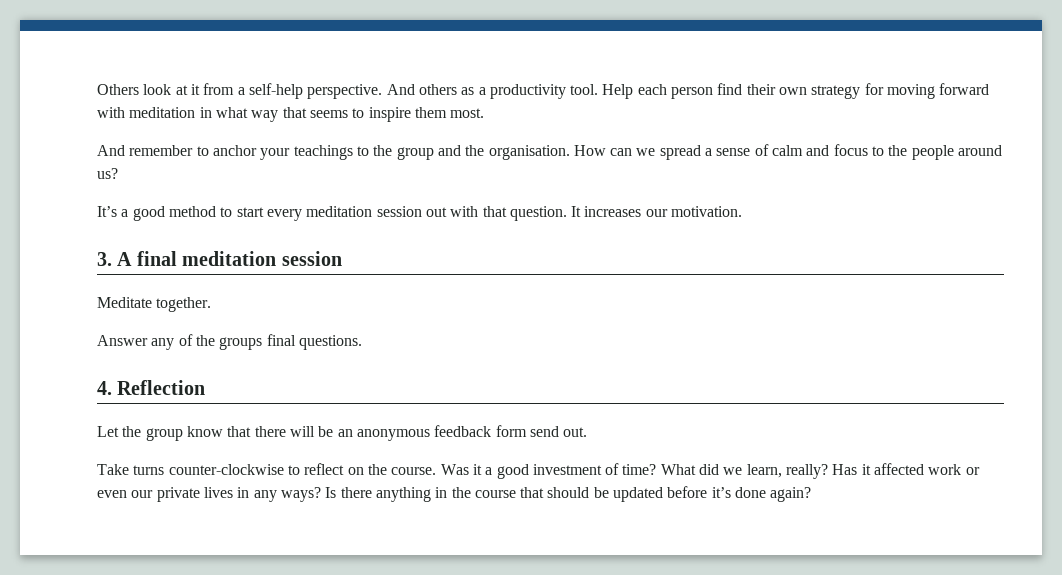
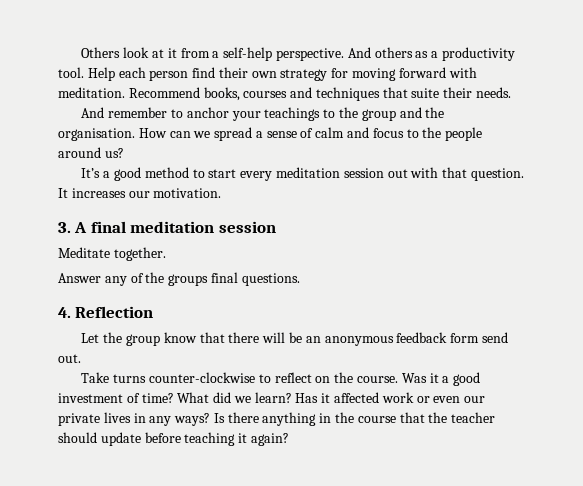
[129,107,485,122] meditation in what way that seems to inspire them most. -> [58,87,512,101] meditation. Recommend books, courses and techniques that suite their needs.
[746,464,829,479] learn, really? -> [254,392,292,403] learn?
[547,486,767,502] should be updated before it’s done -> [428,412,496,423] [58,432,248,446] the teacher should update before teaching it

